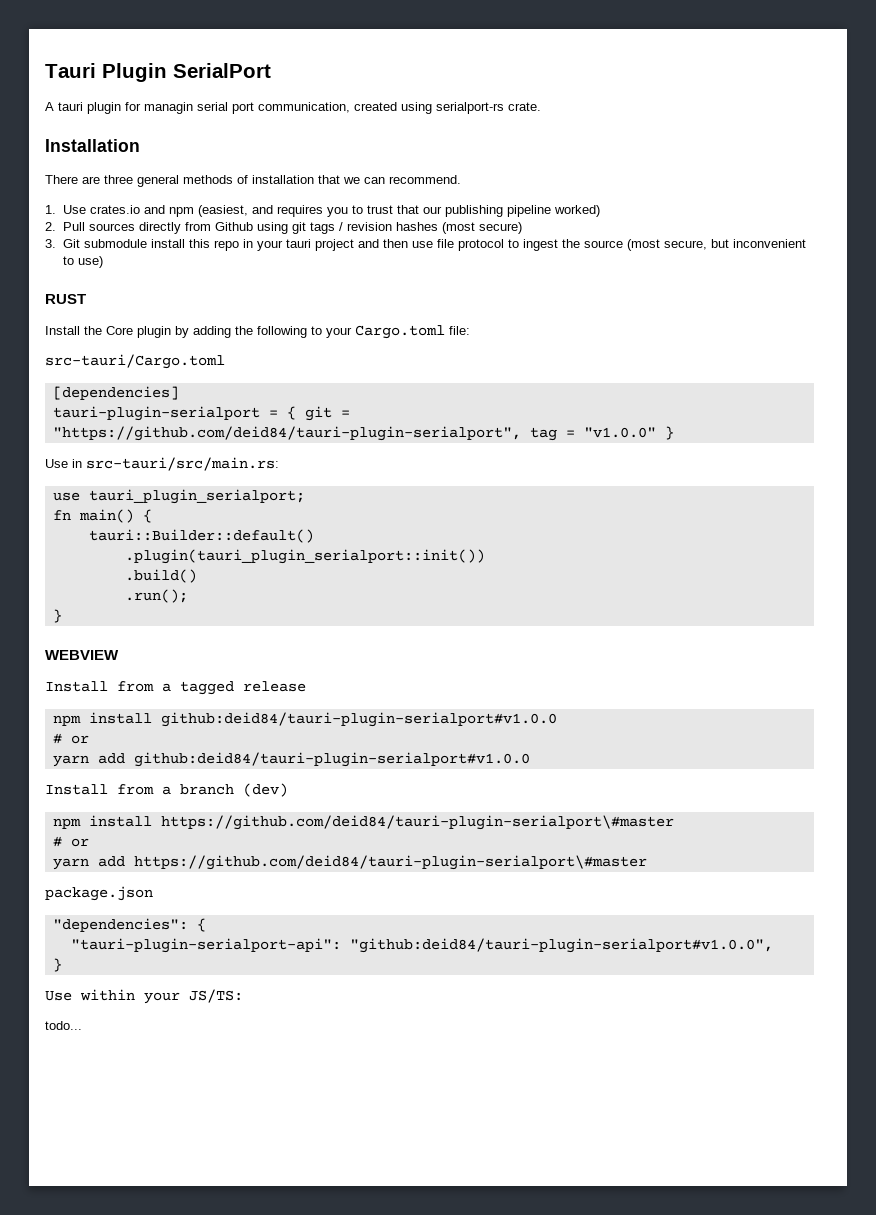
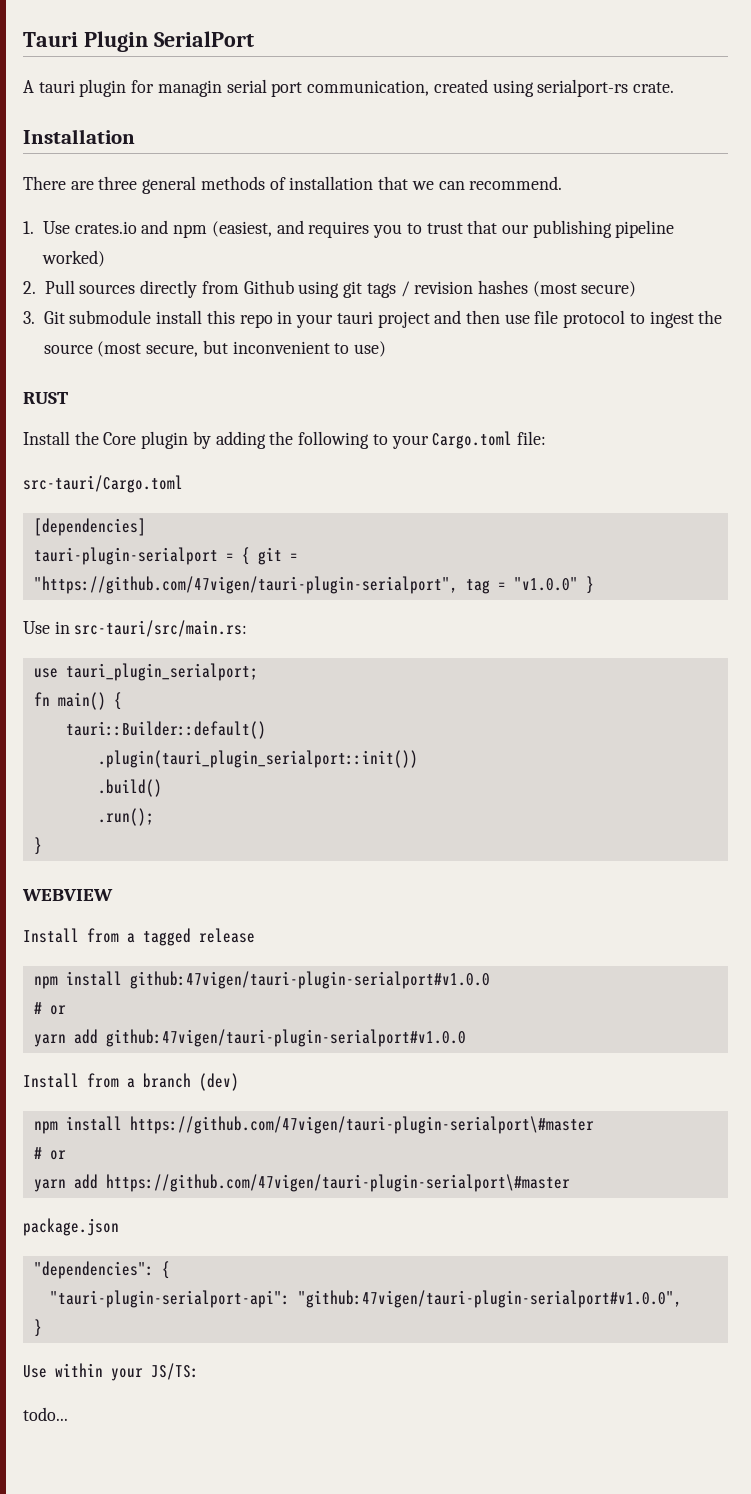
[52,426,521,441] "https://github.com/deid84/tauri-plugin-serialport", -> [33,576,458,594] "https://github.com/47vigen/tauri-plugin-serialport",
[160,712,557,727] [52,733,89,744] [52,752,530,767] github:deid84/tauri-plugin-serialport#v1.0.0 // # or // yarn add github:deid84/tauri-plugin-serialport#v1.0.0 -> [129,971,490,989] [33,1002,66,1015] [33,1029,466,1047] github:47vigen/tauri-plugin-serialport#v1.0.0 // # or // yarn add github:47vigen/tauri-plugin-serialport#v1.0.0
[160,815,674,830] [52,836,89,847] [52,855,647,870] https://github.com/deid84/tauri-plugin-serialport\#master // # or // yarn add https://github.com/deid84/tauri-plugin-serialport\#master -> [129,1116,594,1134] [33,1147,66,1160] [33,1174,570,1192] https://github.com/47vigen/tauri-plugin-serialport\#master // # or // yarn add https://github.com/47vigen/tauri-plugin-serialport\#master
[349,938,773,953] "github:deid84/tauri-plugin-serialport#v1.0.0", -> [297,1290,682,1308] "github:47vigen/tauri-plugin-serialport#v1.0.0",

